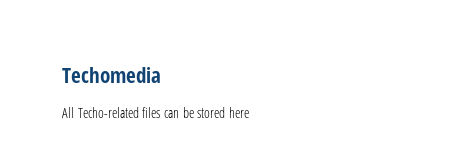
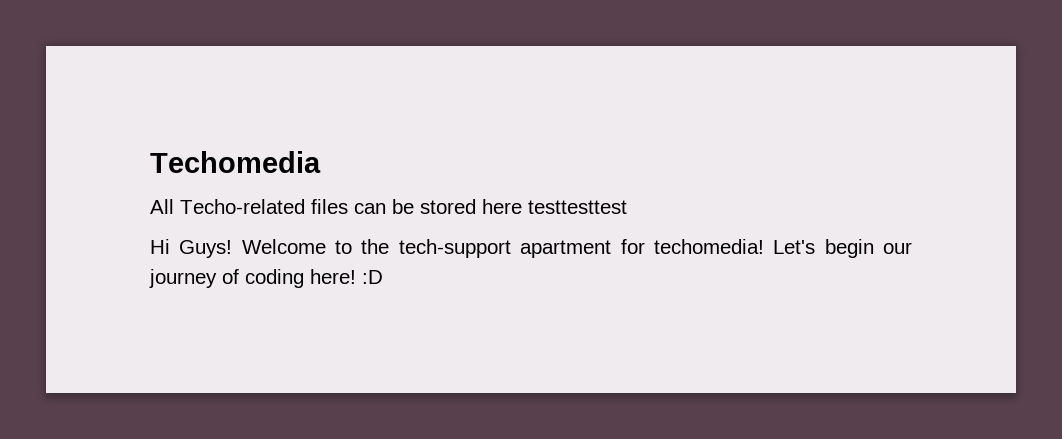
(249, 112) none -> [528,200,627,214] [150,239,913,258] [149,269,383,288] testtesttest // Hi Guys! Welcome to the tech-support apartment for techomedia! Let's begin our journey of coding here! :D

